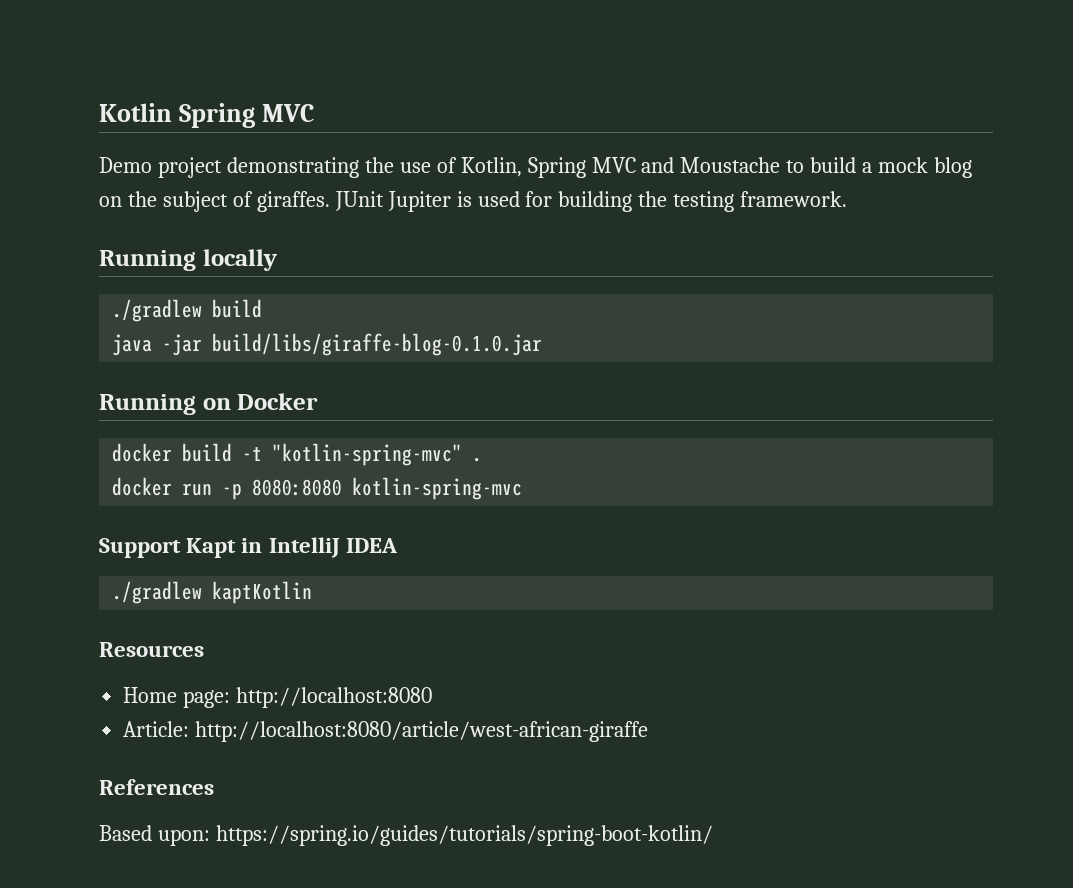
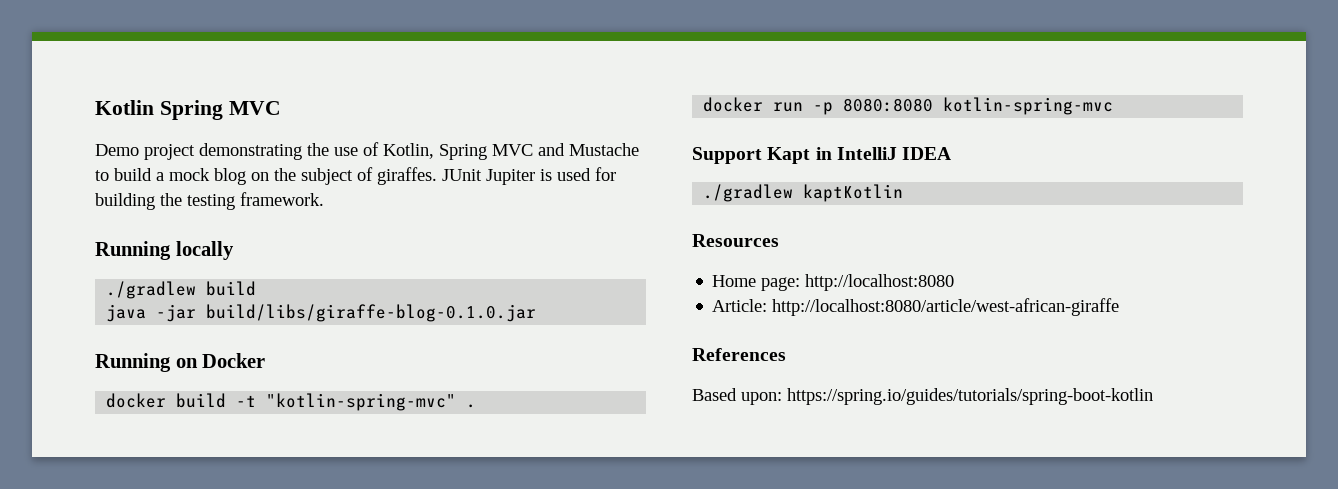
[680,157,781,173] Moustache -> [569,143,639,156] Mustache
[215,825,713,846] https://spring.io/guides/tutorials/spring-boot-kotlin/ -> [787,388,1153,405] https://spring.io/guides/tutorials/spring-boot-kotlin

